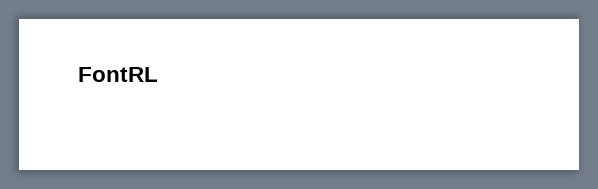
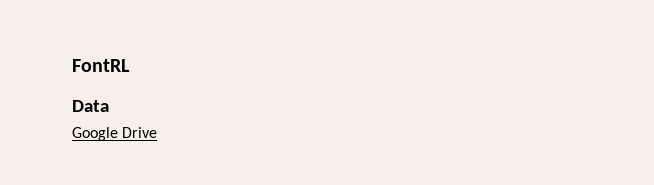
(158, 74) none -> [72,100,109,112] [72,127,158,141] // Data // Google Drive

